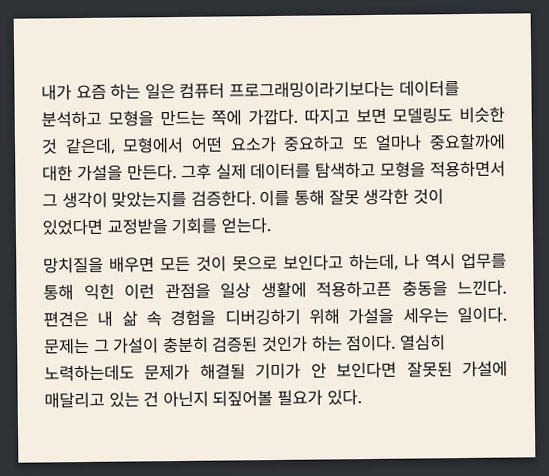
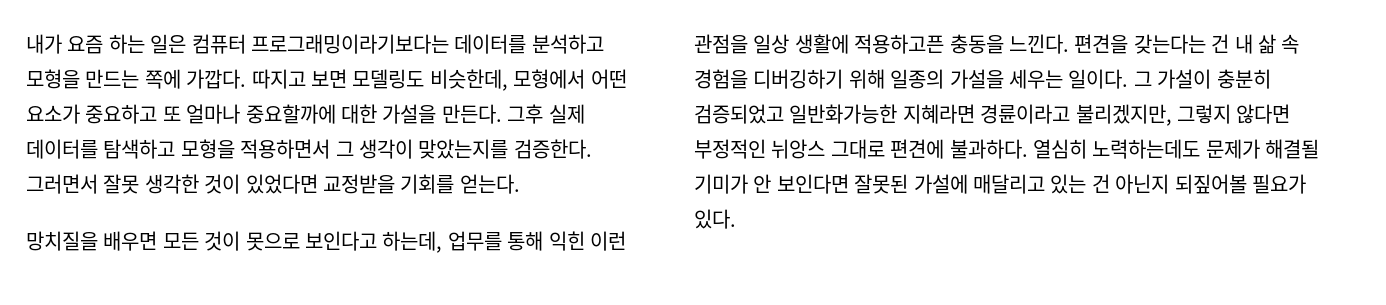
[459,106,505,124] [41,137,116,155] 비슷한 것 같은데, -> [429,69,508,91] 비슷한데,
[259,189,325,207] 이를 통해 -> [26,174,98,194] 그러면서
[404,253,456,270] 나 역시 -> (443, 242) none
[43,310,89,328] 편견은 -> [1074,34,1230,54] 편견을 갖는다는 건
(340, 316) none -> [890,69,945,89] 일종의
[44,337,90,355] 문제는 -> (1129, 79) none
[212,334,397,353] 검증된 것인가 하는 점이다. -> [694,104,1291,126] [694,139,1028,159] 검증되었고 일반화가능한 지혜라면 경륜이라고 불리겠지만, 그렇지 않다면 부정적인 뉘앙스 그대로 편견에 불과하다.

